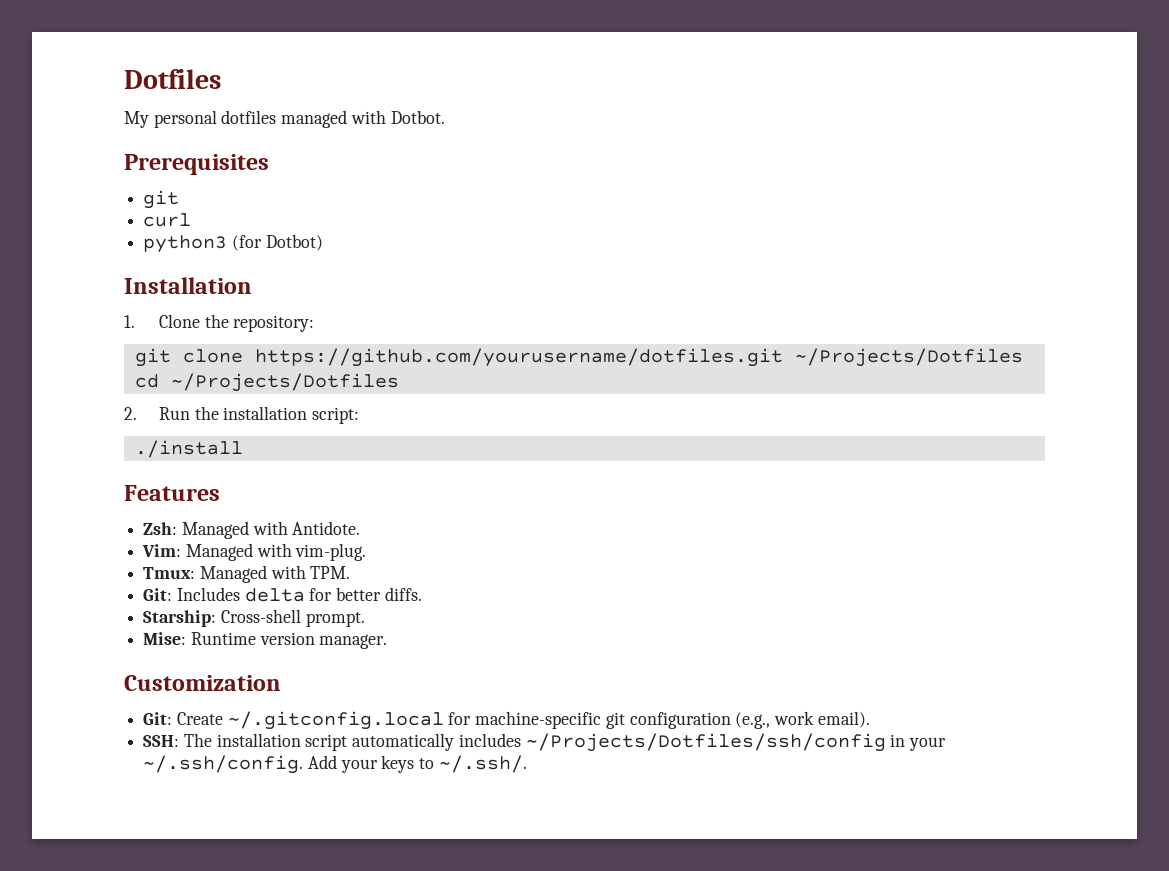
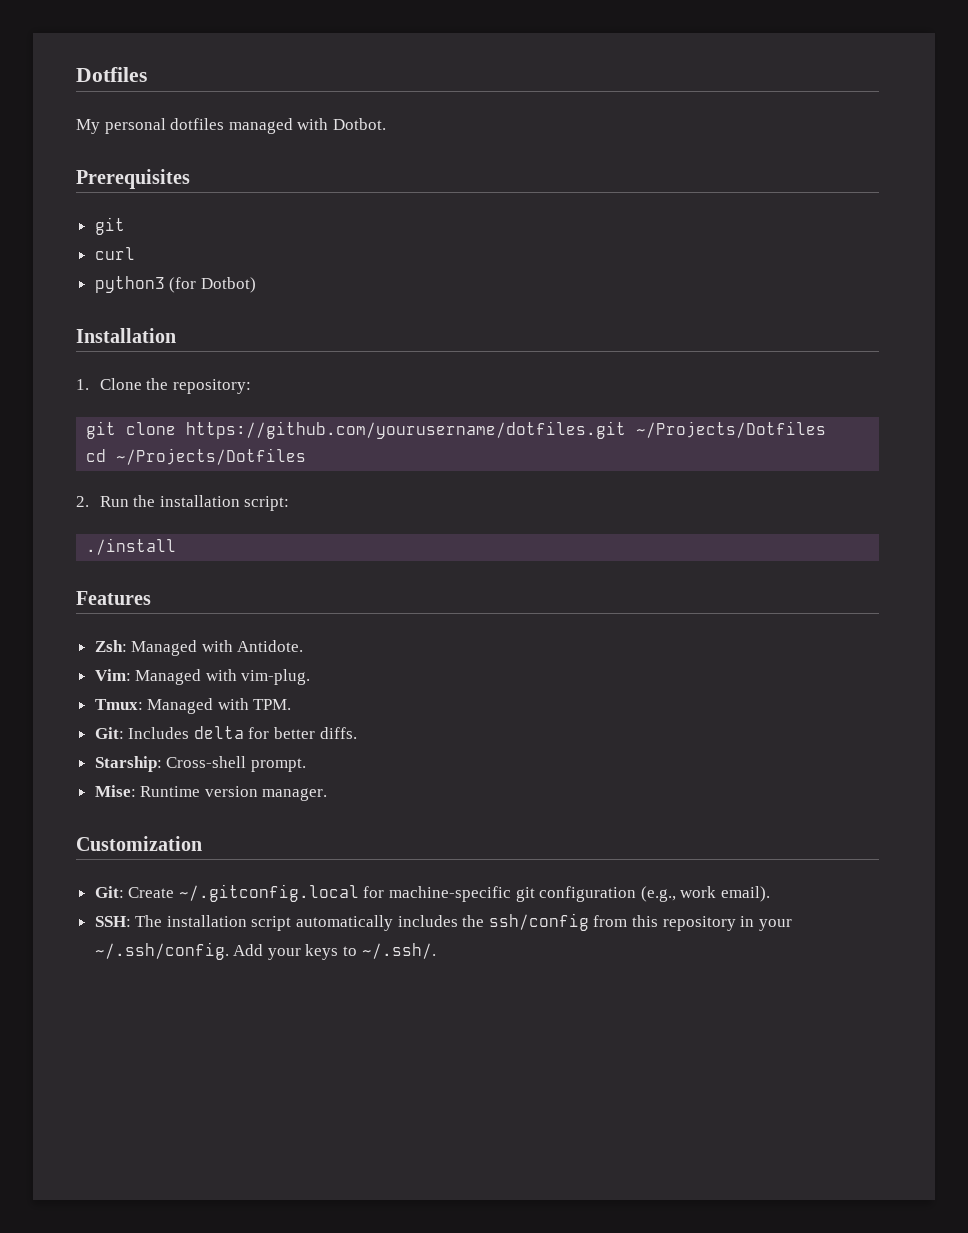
[525,733,886,752] ~/Projects/Dotfiles/ssh/config -> [462,913,736,931] the ssh/config from this repository

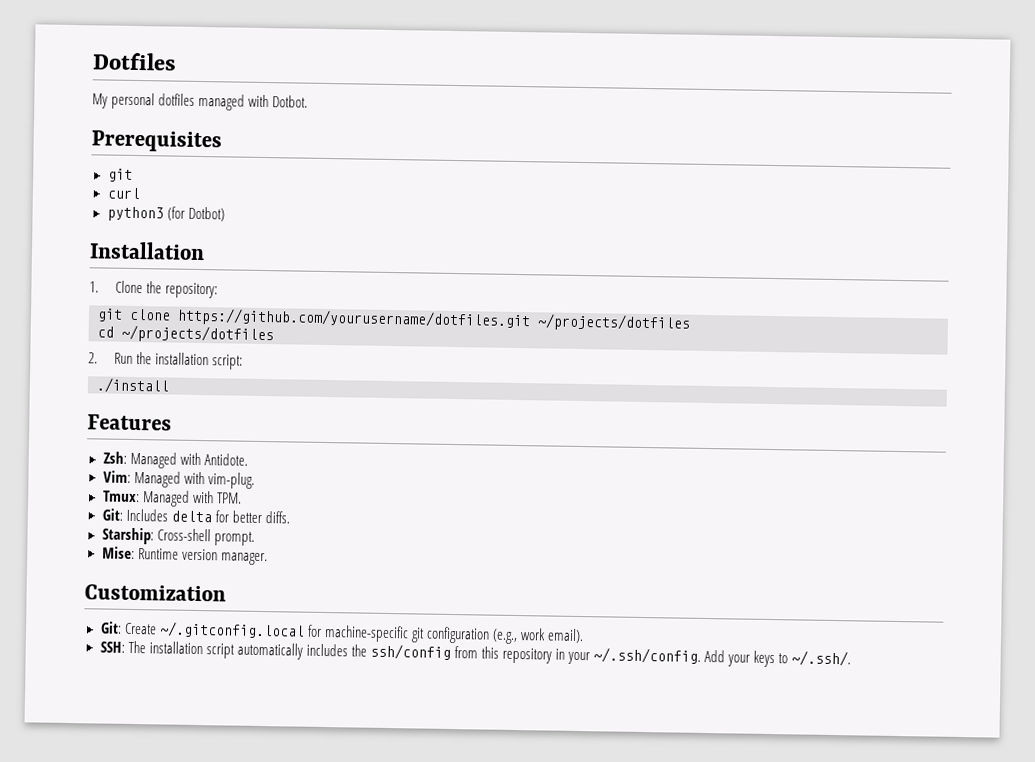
[636,421,827,438] ~/Projects/Dotfiles -> [537,313,691,332] ~/projects/dotfiles
[116,448,307,465] ~/Projects/Dotfiles -> [121,324,274,344] ~/projects/dotfiles

